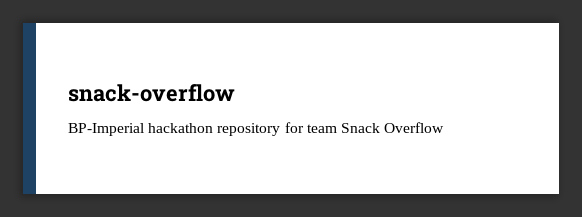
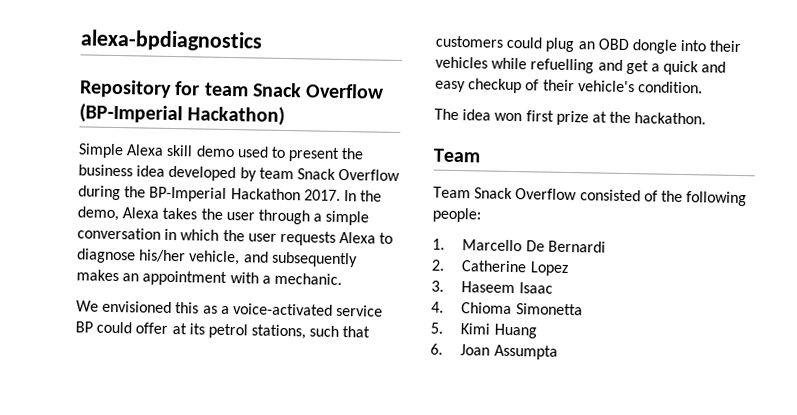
[68,84,235,102] [68,122,445,136] snack-overflow // BP-Imperial hackathon repository for team Snack Overflow -> [80,29,263,52] [79,79,385,99] [79,103,286,126] [78,143,365,162] [78,164,401,182] [78,185,383,202] [77,206,370,226] [77,227,394,246] [76,248,358,268] [76,269,342,286] [76,300,384,317] [75,321,371,340] [435,35,742,54] [435,56,727,76] [435,78,703,94] [434,108,707,126] [433,148,481,163] [433,186,748,207] [432,207,481,223] [432,238,606,253] [431,259,569,276] [431,280,553,294] [431,301,583,316] [430,322,537,339] [430,343,558,360] alexa-bpdiagnostics // Repository for team Snack Overflow (BP-Imperial Hackathon) // Simple Alexa skill demo used to present the business idea developed by team Snack Overflow during the BP-Imperial Hackathon 2017. In the demo, Alexa takes the user through a simple conversation in which the user requests Alexa to diagnose his/her vehicle, and subsequently makes an appointment with a mechanic. // We envisioned this as a voice-activated service BP could offer at its petrol stations, such that customers could plug an OBD dongle into their vehicles while refuelling and get a quick and easy checkup of their vehicle's condition. // The idea won first prize at the hackathon. // Team // Team Snack Overflow consisted of the following people: // 1. Marcello De Bernardi // 2. Catherine Lopez // 3. Haseem Isaac // 4. Chioma Simonetta // 5. Kimi Huang // 6. Joan Assumpta

